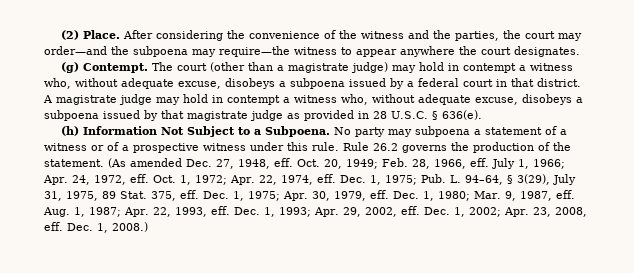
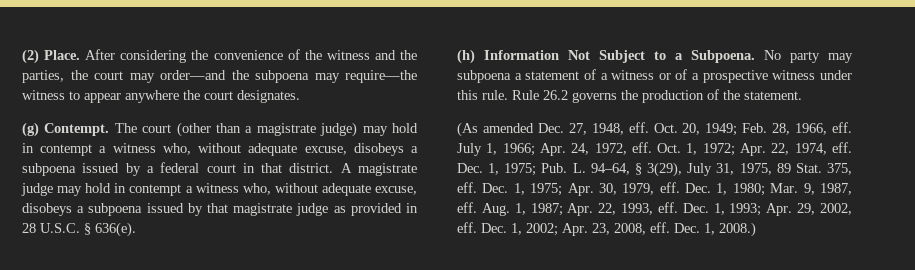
(104, 163) none -> (802, 95) //

